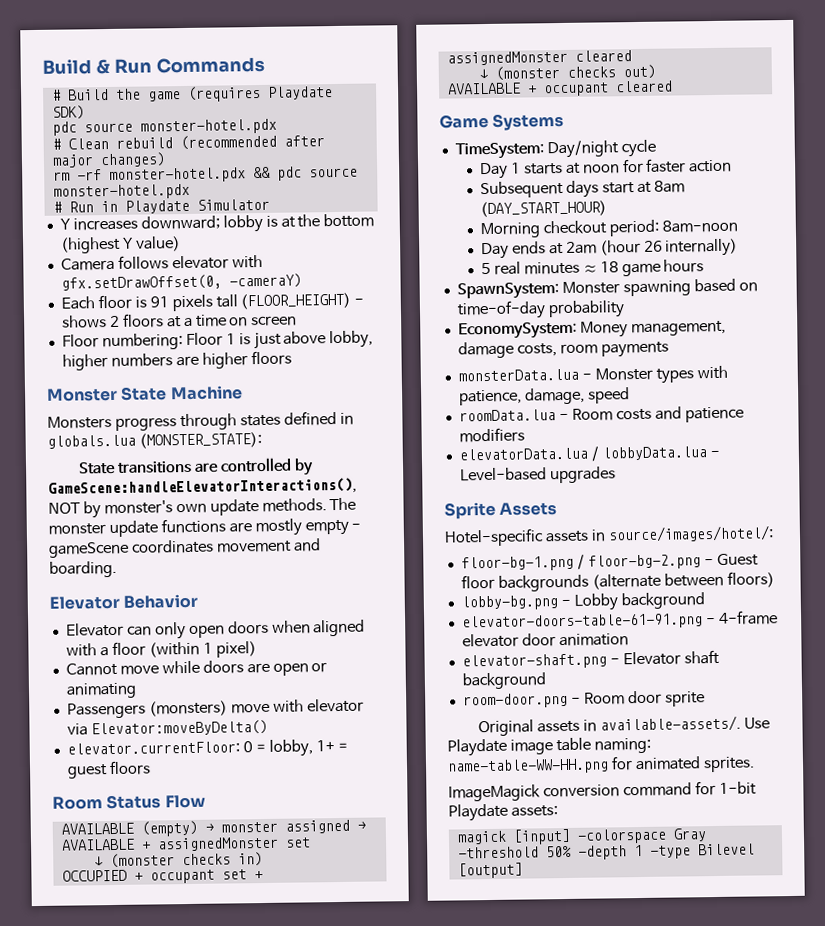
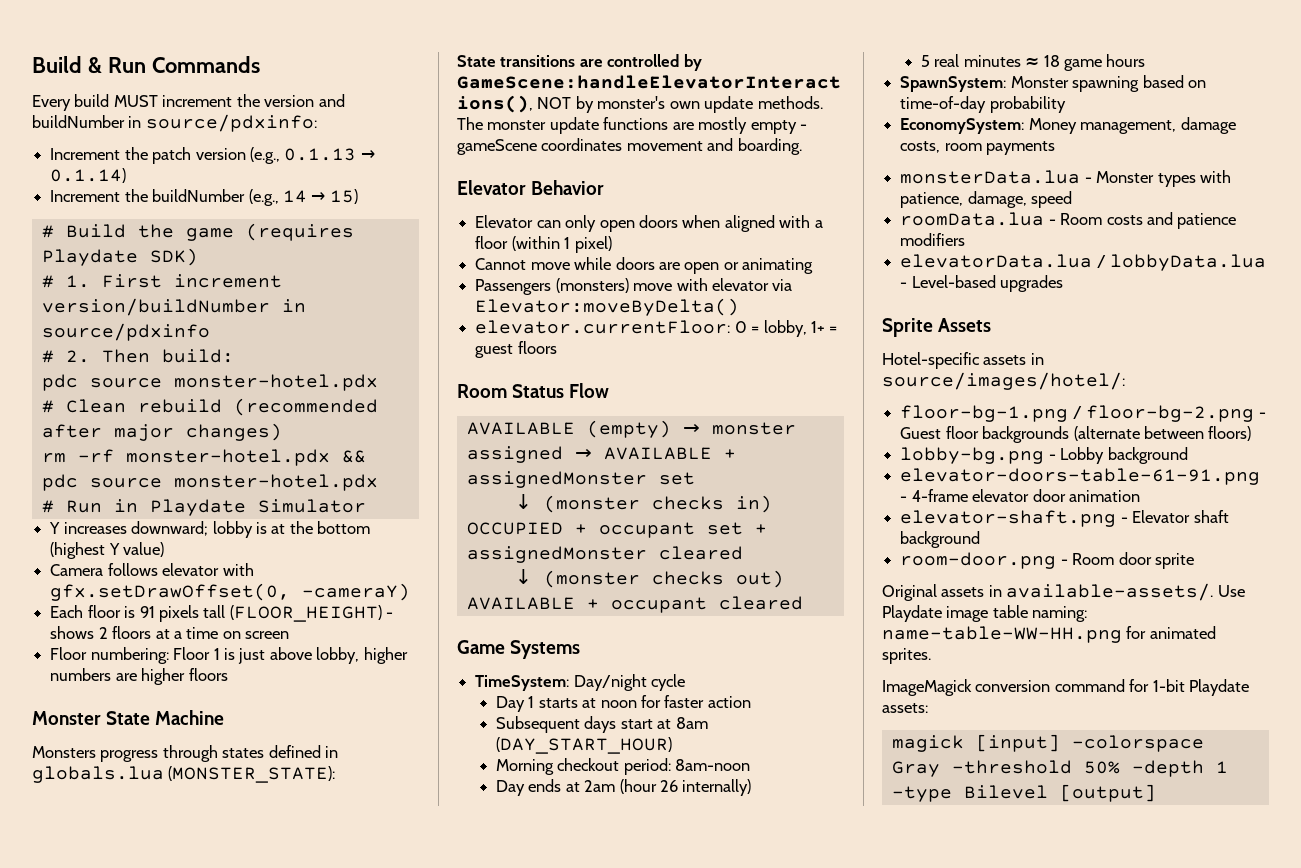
(265, 65) none -> [32,94,345,111] [32,114,317,132] [50,147,375,164] [50,168,127,183] [50,189,358,206] // Every build MUST increment the version and buildNumber in source/pdxinfo: // Increment the patch version (e.g., 0.1.13 → 0.1.14) // Increment the buildNumber (e.g., 14 → 15)
(85, 112) none -> [41,274,282,288] [41,298,306,316] [41,323,210,341] [41,349,234,363] // # 1. First increment version/buildNumber in source/pdxinfo // # 2. Then build:

